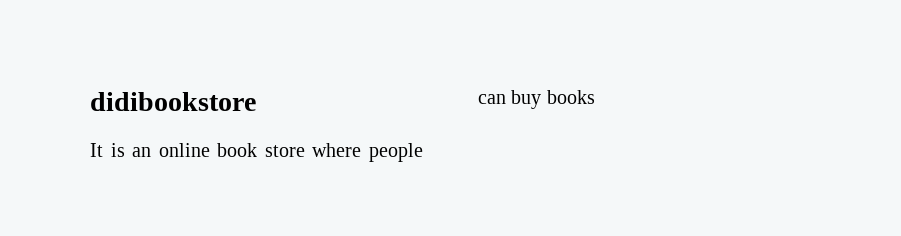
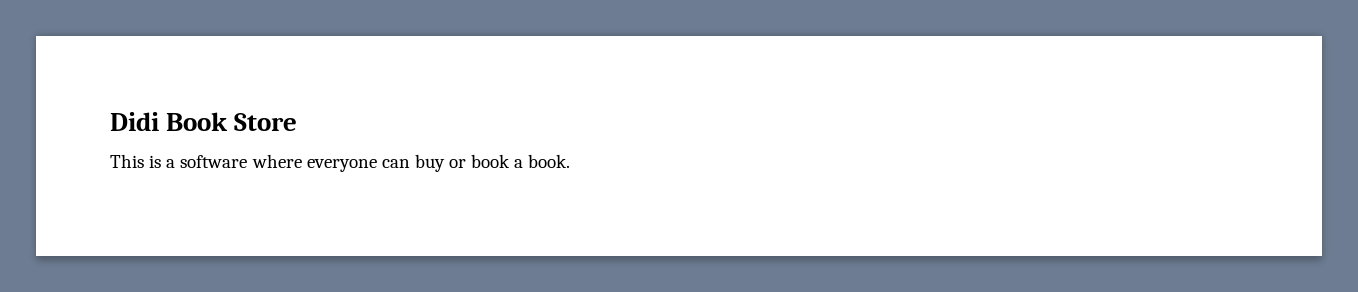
[90,92,256,111] [90,143,423,162] [478,90,595,109] didibookstore // It is an online book store where people can buy books -> [110,112,298,131] [110,154,571,172] Didi Book Store // This is a software where everyone can buy or book a book.

